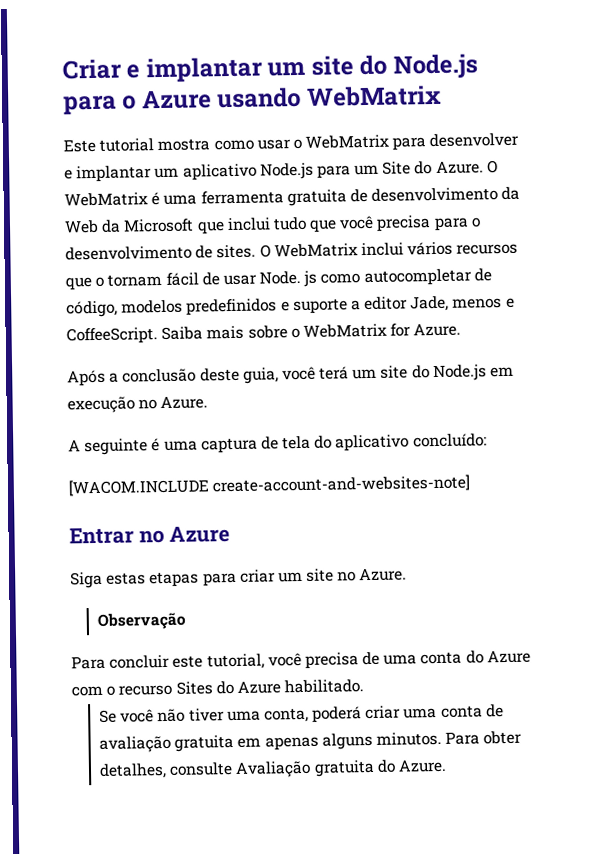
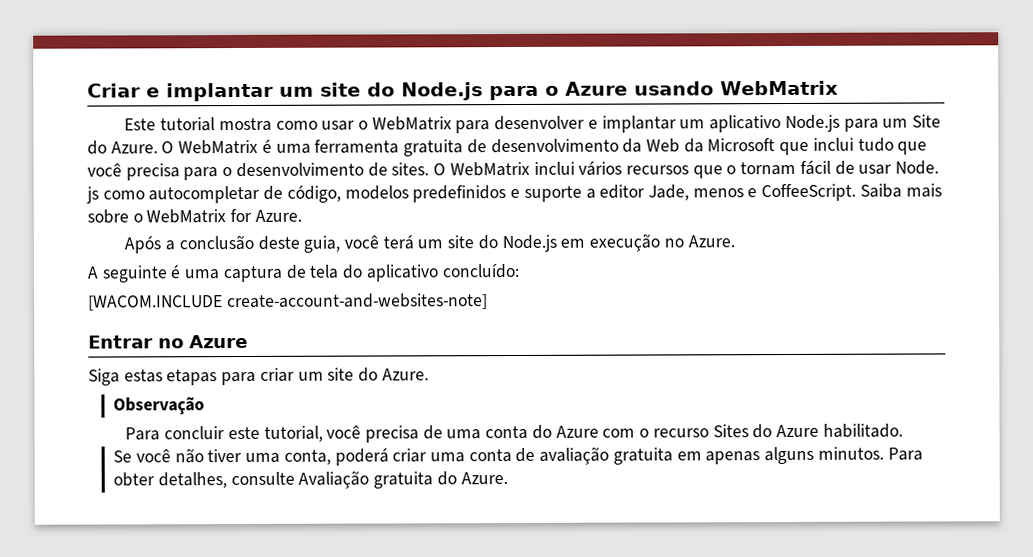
[337,571,357,582] no -> [358,367,379,382] do

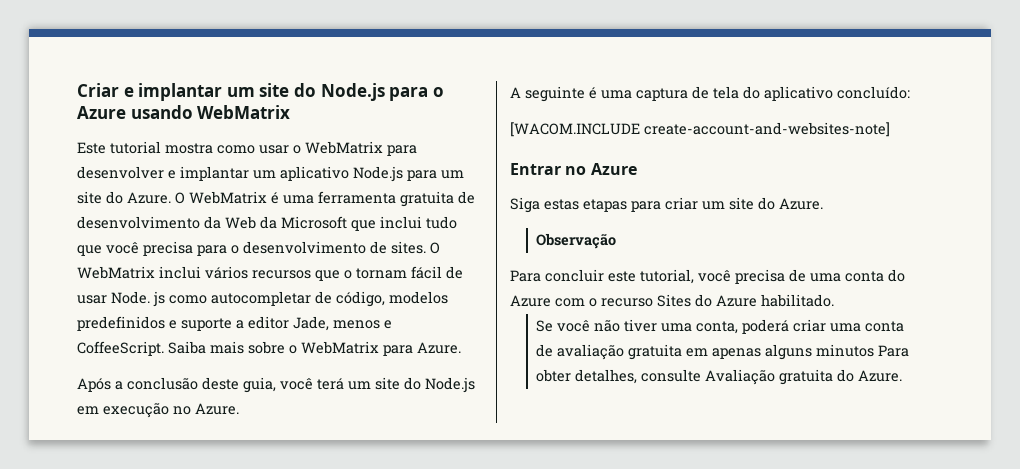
[911,114,941,128] Site -> [77,191,102,204] site
[230,208,253,223] for -> [383,345,413,356] para
[817,446,884,460] minutos. -> [815,344,874,357] minutos

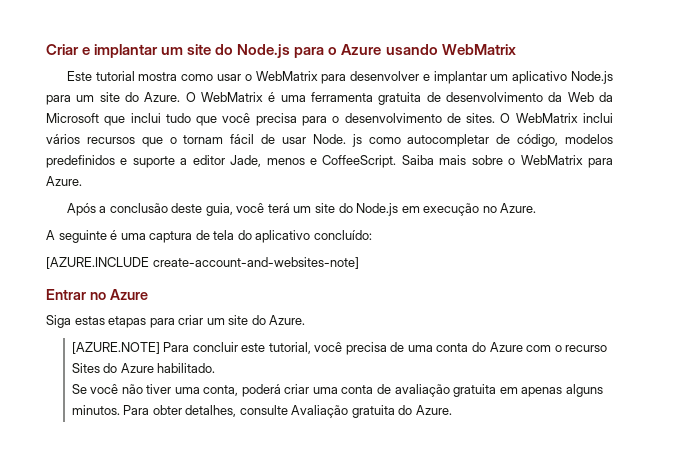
[510,122,640,137] [WACOM.INCLUDE -> [46,257,149,269] [AZURE.INCLUDE
[535,233,616,249] Observação // -> [71,342,160,354] [AZURE.NOTE]
[815,344,874,357] minutos -> [71,405,120,415] minutos.

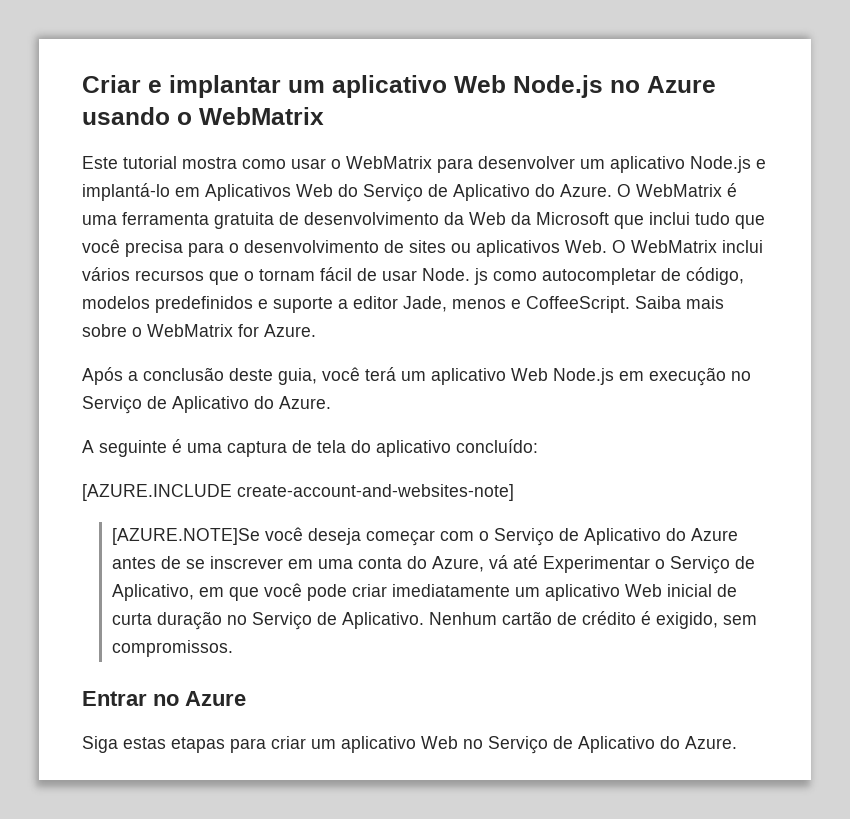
[187,44,338,58] site do Node.js para o -> [332,75,640,98] aplicativo Web Node.js no
(438, 49) none -> [177,112,192,125] o
[422,71,487,84] e implantar -> (575, 162) none
[46,92,120,105] para um site -> [756,159,766,169] [82,183,530,202] e implantá-lo em Aplicativos Web do Serviço de Aplicativo
[466,113,496,123] sites. -> [409,240,607,257] sites ou aplicativos Web.
[588,158,614,168] para -> [238,324,259,337] for
[314,203,353,213] site do -> [431,368,548,385] aplicativo Web
(497, 209) none -> [82,396,274,414] Serviço de Aplicativo do
(359, 263) none -> [111,527,738,546] [111,555,755,574] [111,583,737,601] [111,611,757,630] [111,640,233,657] // [AZURE.NOTE]Se você deseja começar com o Serviço de Aplicativo do Azure antes de se inscrever em uma conta do Azure, vá até Experimentar o Serviço de Aplicativo, em que você pode criar imediatamente um aplicativo Web inicial de curta duração no Serviço de Aplicativo. Nenhum cartão de crédito é exigido, sem compromissos.
[228,315,306,325] [71,342,608,355] [71,363,216,373] [71,384,603,397] [71,405,395,418] site do Azure. // [AZURE.NOTE] Para concluir este tutorial, você precisa de uma conta do Azure com o recurso Sites do Azure habilitado. // Se você não tiver uma conta, poderá criar uma conta de avaliação gratuita em apenas alguns minutos. Para obter detalhes, consulte Avaliação gratuita -> [341,736,655,754] aplicativo Web no Serviço de Aplicativo

